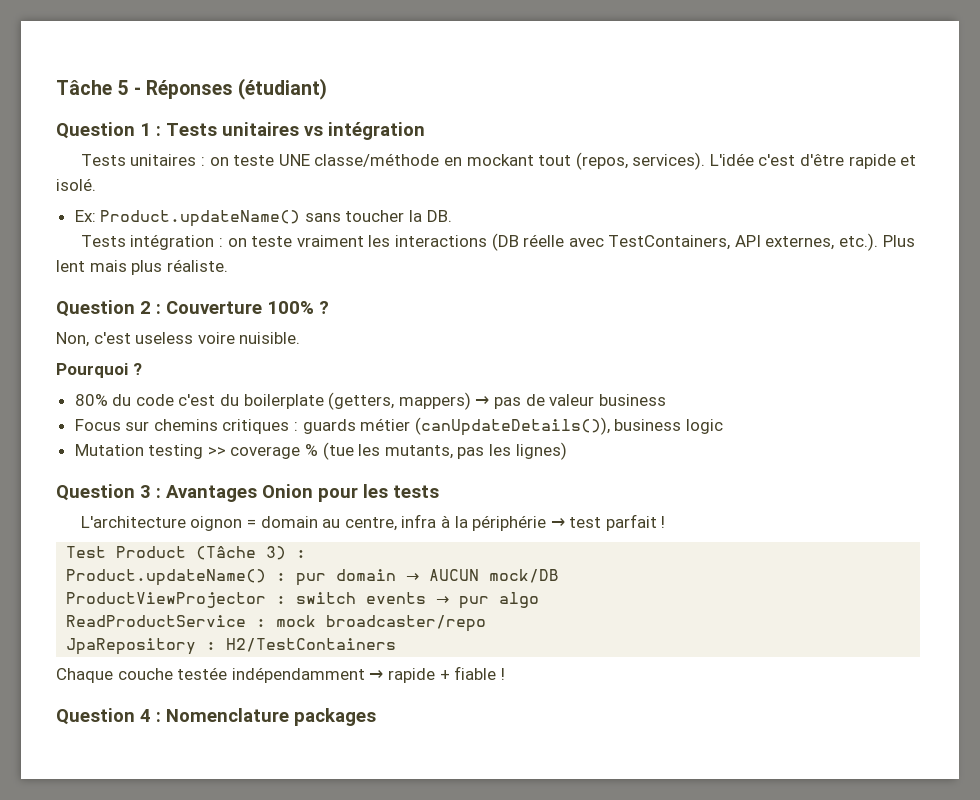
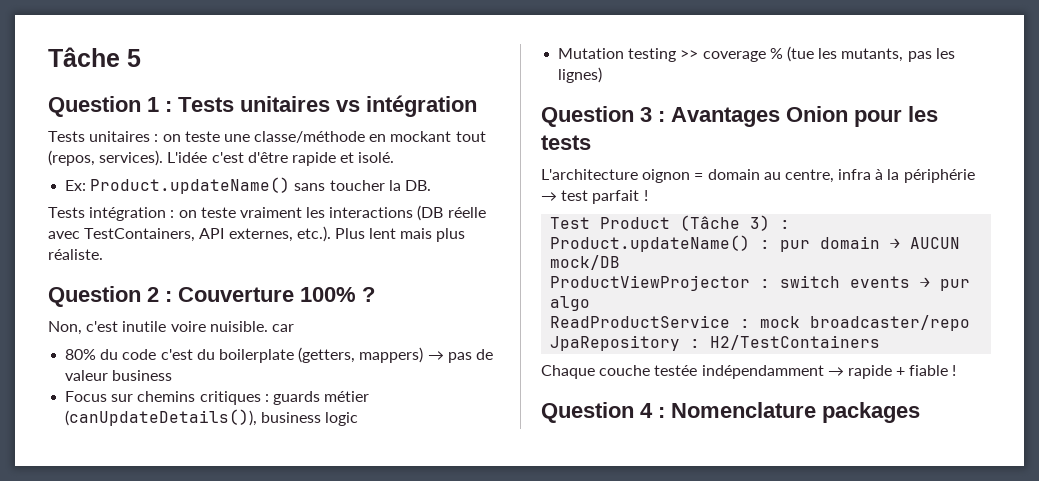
[133,78,328,100] - Réponses (étudiant) -> (141, 58) none
[278,154,310,166] UNE -> [223,134,250,142] une
[135,332,194,344] useless -> [122,321,167,332] inutile
[56,363,142,378] // Pourquoi ? -> [271,324,294,332] car

